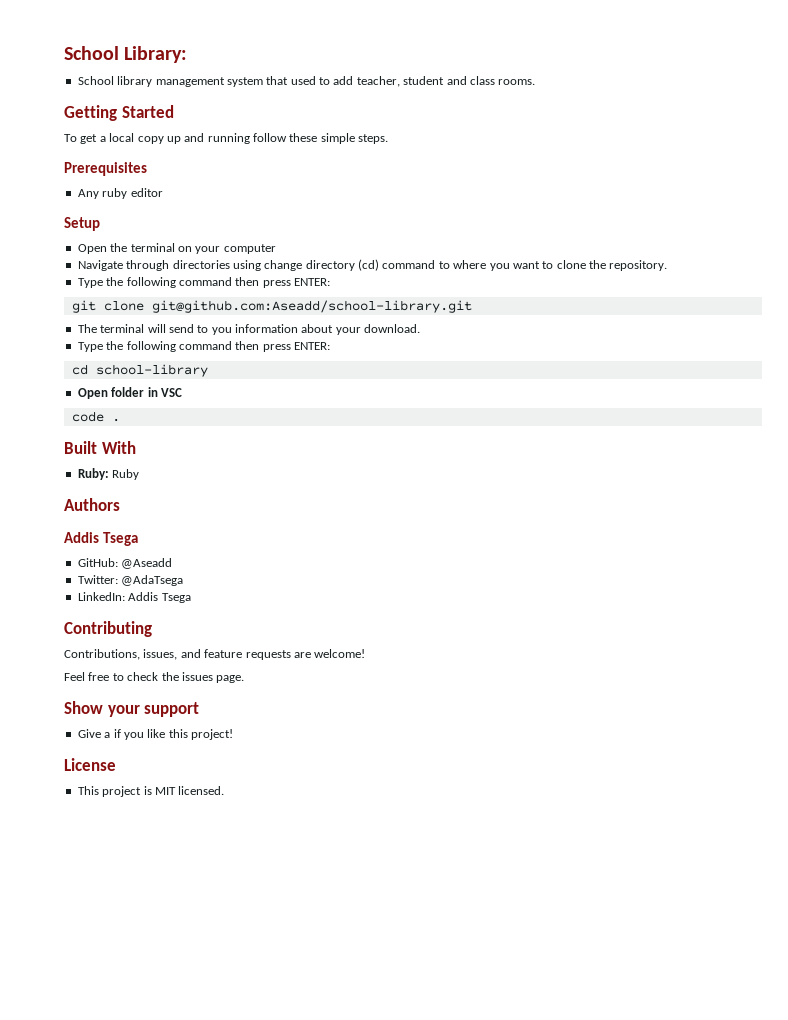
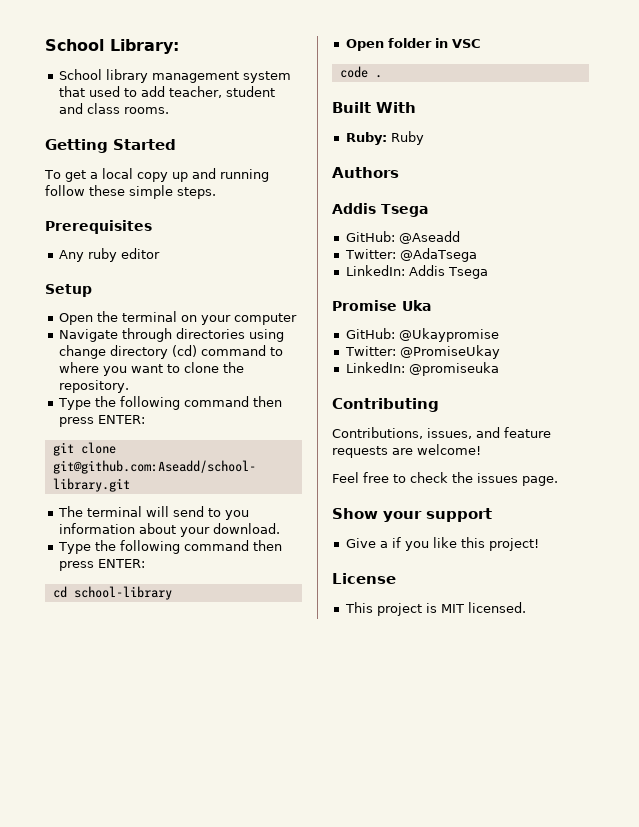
(191, 598) none -> [332,300,431,311] [345,328,499,342] [344,345,500,359] [345,362,499,376] // Promise Uka // GitHub: @Ukaypromise // Twitter: @PromiseUkay // LinkedIn: @promiseuka

